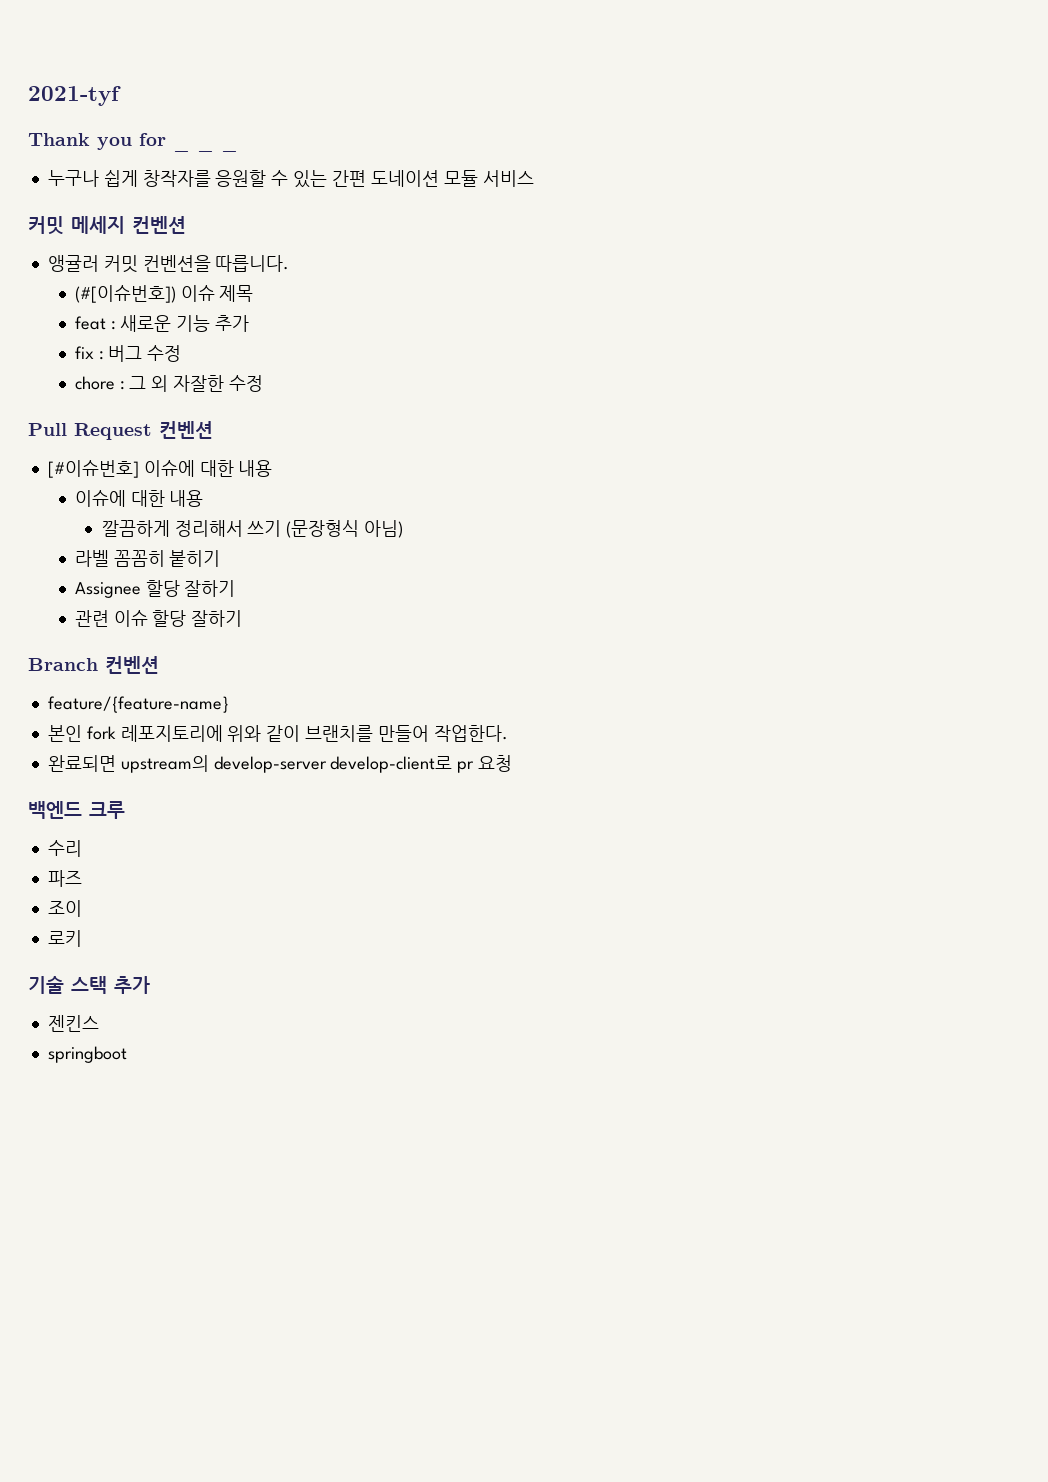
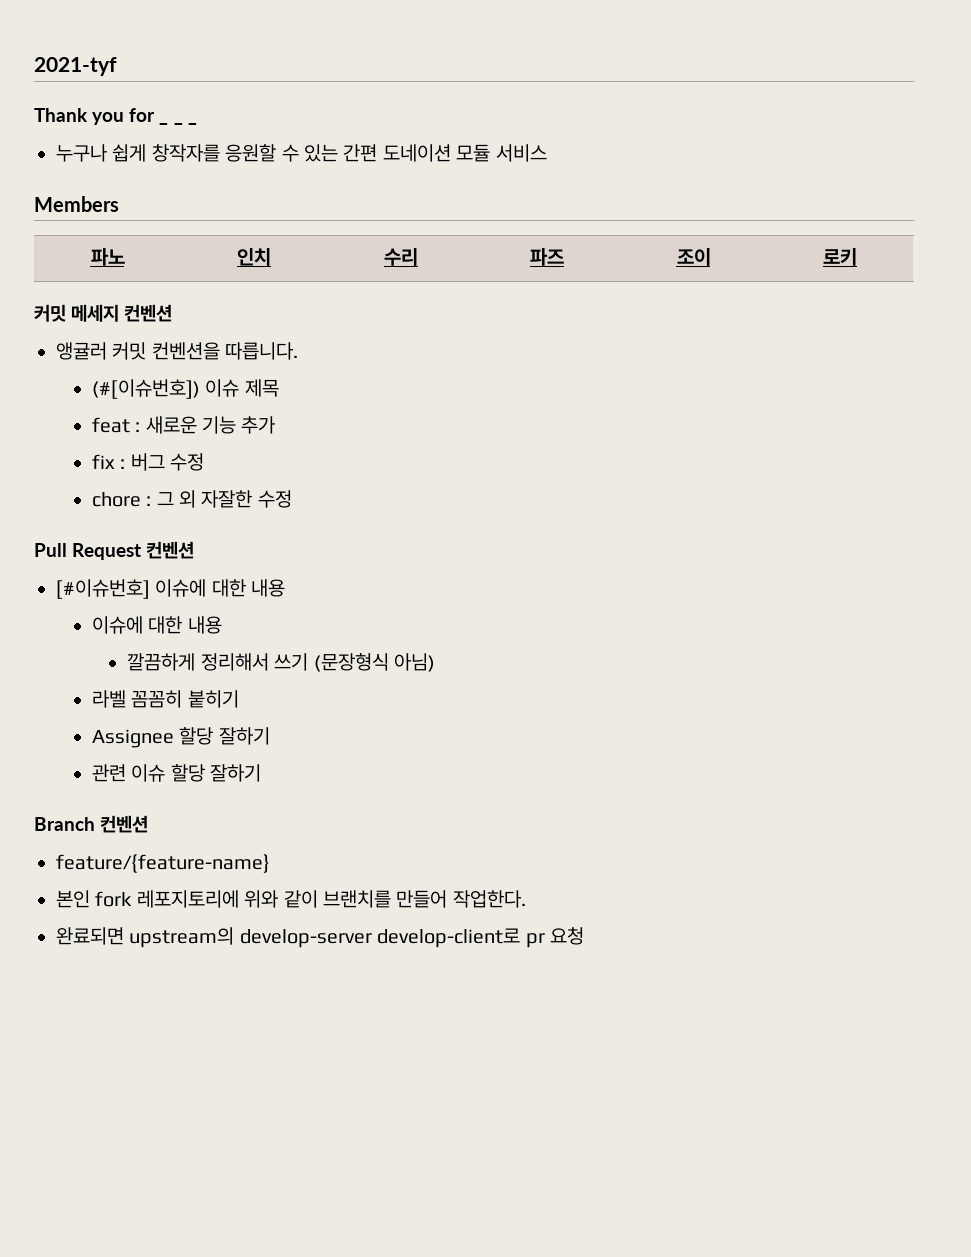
(534, 178) none -> [34,196,119,212] [90,248,125,266] [237,248,271,266] [383,248,418,266] [530,248,564,266] [676,248,711,266] [823,248,857,266] // Members // 파노 | 인치 | 수리 | 파즈 | 조이 | 로키
[28,801,125,819] [47,840,82,857] [47,870,82,887] [47,900,82,917] [47,930,82,947] [28,976,150,994] [47,1015,99,1032] [47,1046,127,1063] // 백엔드 크루 // 수리 // 파즈 // 조이 // 로키 // 기술 스택 추가 // 젠킨스 // springboot -> (584, 936) none

